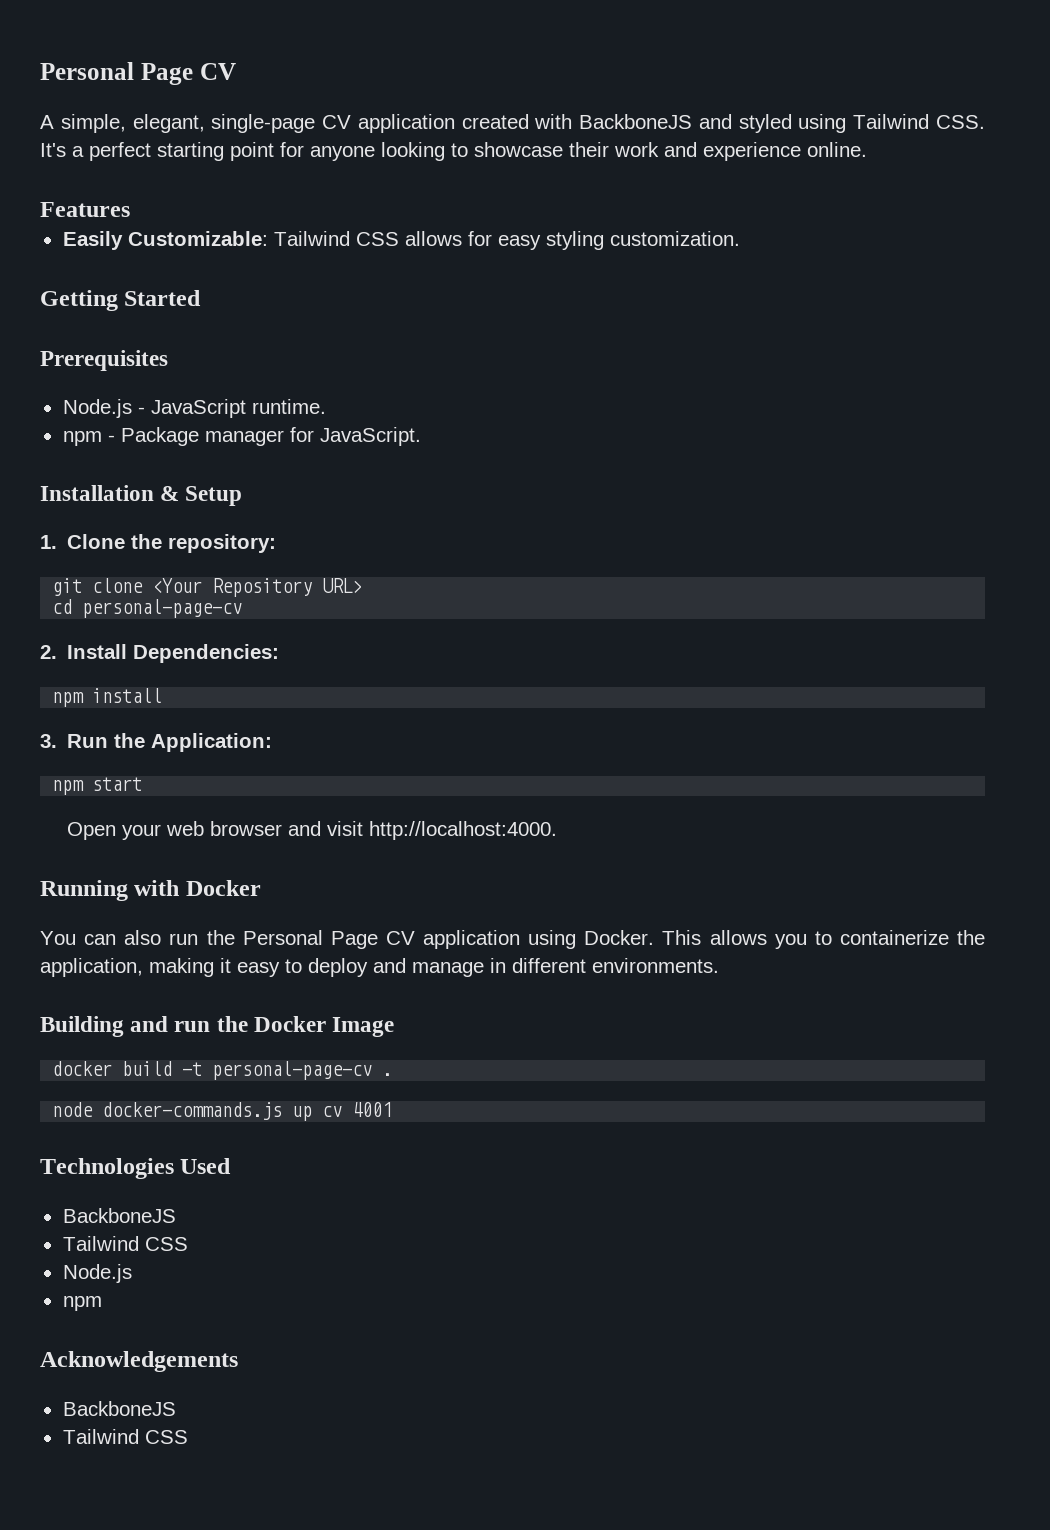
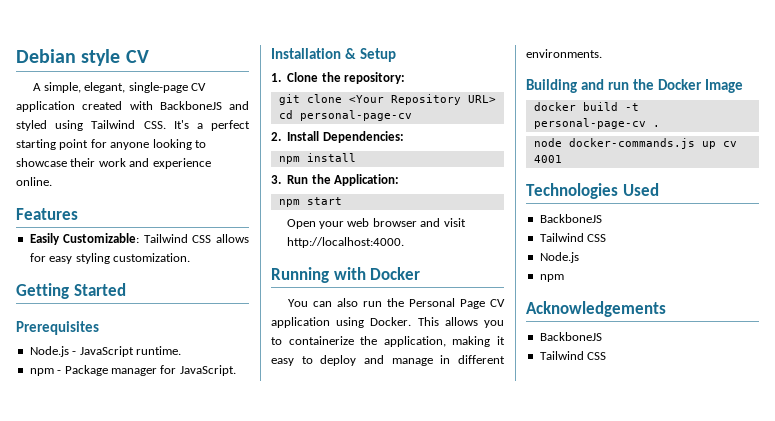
[40,62,193,85] Personal Page -> [16,49,121,66] Debian style

